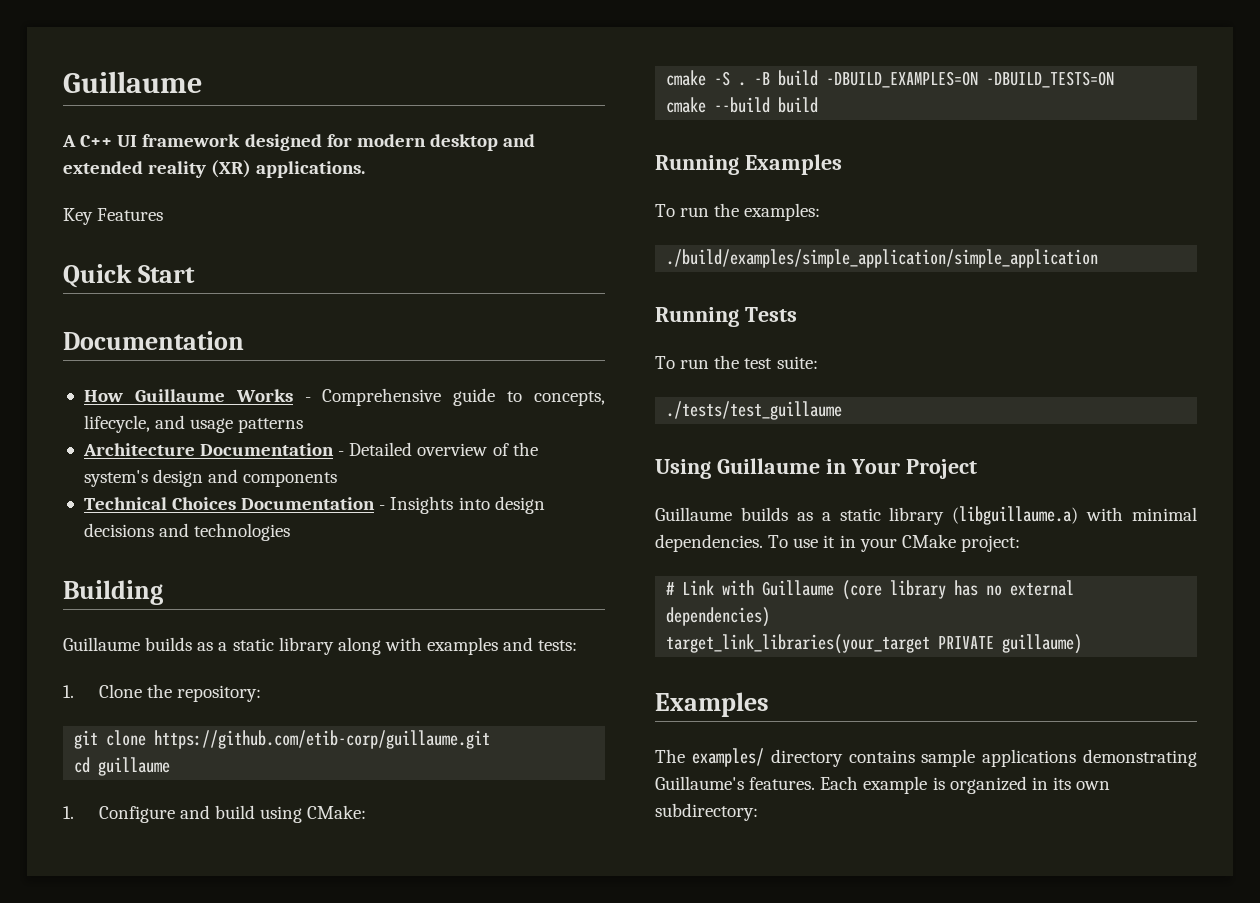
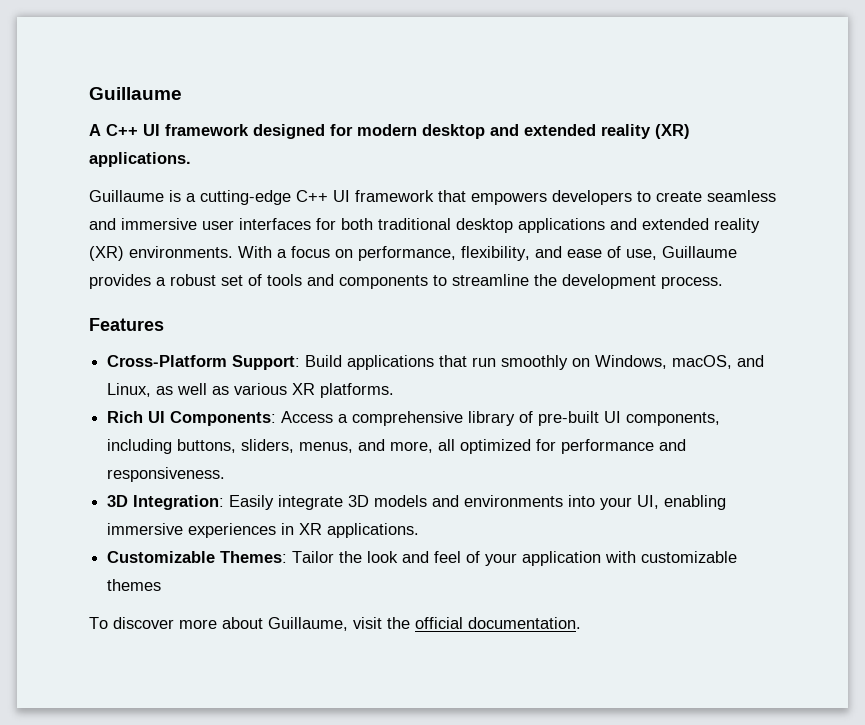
[63,208,164,225] [63,264,195,288] [63,331,244,350] [83,388,605,406] [83,415,304,433] [82,442,538,456] [83,469,338,487] [83,496,545,514] [83,523,291,541] [63,580,163,605] [63,637,578,655] [63,684,262,702] [74,730,491,749] [74,757,171,776] [63,805,367,823] [666,70,1115,88] [666,97,819,113] [655,154,842,175] [655,203,821,221] [666,249,1099,268] [655,307,797,327] [655,355,818,369] [666,401,843,420] [655,458,977,479] [655,506,1197,525] [655,534,1020,552] [666,580,1075,600] [666,607,771,627] [666,634,1083,654] [655,692,769,717] [655,748,1197,767] [655,776,1111,794] [655,803,758,821] Key Features // Quick Start // Documentation // How Guillaume Works - Comprehensive guide to concepts, lifecycle, and usage patterns // Architecture Documentation - Detailed overview of the system's design and components // Technical Choices Documentation - Insights into design decisions and technologies // Building // Guillaume builds as a static library along with examples and tests: // 1. Clone the repository: // git clone https://github.com/etib-corp/guillaume.git // cd guillaume // 1. Configure and build using CMake: // cmake -S . -B build -DBUILD_EXAMPLES=ON -DBUILD_TESTS=ON // cmake --build build // Running Examples // To run the examples: // ./build/examples/simple_application/simple_application // Running Tests // To run the test suite: // ./tests/test_guillaume // Using Guillaume in Your Project // Guillaume builds as a static library (libguillaume.a) with minimal dependencies. To use it in your CMake project: // # Link with Guillaume (core library has no external dependencies) // target_link_libraries(your_target PRIVATE guillaume) // Examples // The examples/ directory contains sample applications demonstrating Guillaume's features. Each example is organized in its own subdirectory: -> [89,190,776,205] [89,218,760,233] [89,246,737,261] [89,274,723,289] [89,318,164,331] [107,355,765,370] [107,383,395,398] [107,411,721,426] [107,439,687,454] [107,467,226,482] [107,495,727,510] [107,523,420,538] [107,551,738,566] [107,579,162,591] [89,617,581,631] Guillaume is a cutting-edge C++ UI framework that empowers developers to create seamless and immersive user interfaces for both traditional desktop applications and extended reality (XR) environments. With a focus on performance, flexibility, and ease of use, Guillaume provides a robust set of tools and components to streamline the development process. // Features // Cross-Platform Support: Build applications that run smoothly on Windows, macOS, and Linux, as well as various XR platforms. // Rich UI Components: Access a comprehensive library of pre-built UI components, including buttons, sliders, menus, and more, all optimized for performance and responsiveness. // 3D Integration: Easily integrate 3D models and environments into your UI, enabling immersive experiences in XR applications. // Customizable Themes: Tailor the look and feel of your application with customizable themes // To discover more about Guillaume, visit the official documentation.

